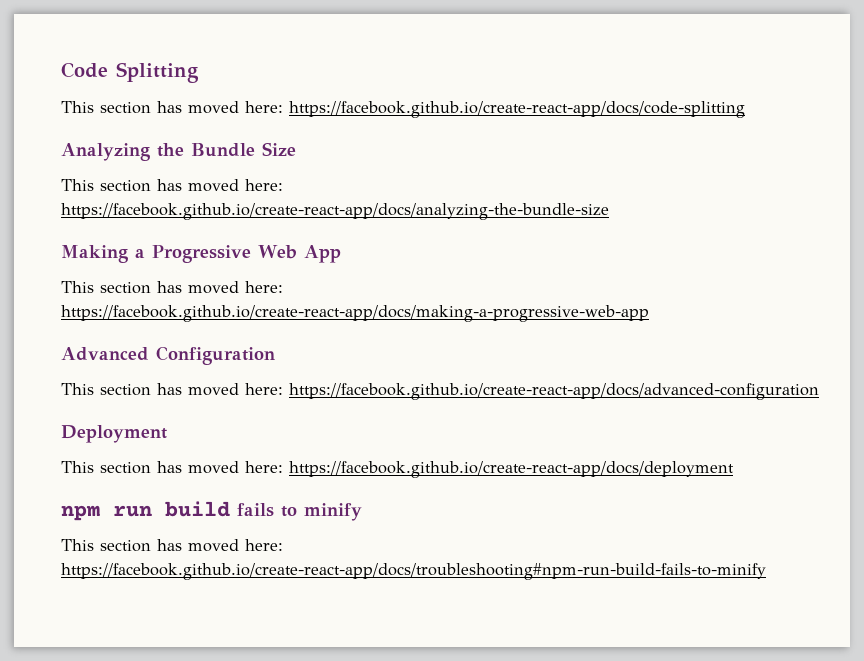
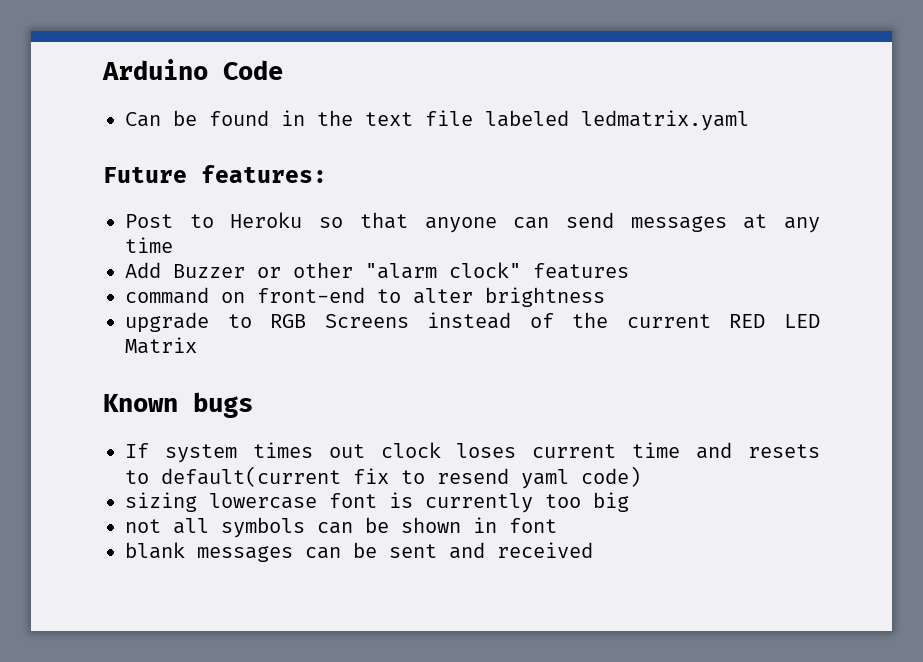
(61, 70) none -> [102,59,208,80] Arduino
[116,62,199,83] [61,101,745,118] [61,142,296,161] [61,179,283,192] [61,203,609,220] [61,245,341,263] [61,281,283,294] [61,305,649,322] [61,346,275,365] [61,383,819,400] [61,425,167,443] [61,461,734,478] [61,501,362,521] [61,539,283,552] [61,563,766,580] Splitting // This section has moved here: https://facebook.github.io/create-react-app/docs/code-splitting // Analyzing the Bundle Size // This section has moved here: https://facebook.github.io/create-react-app/docs/analyzing-the-bundle-size // Making a Progressive Web App // This section has moved here: https://facebook.github.io/create-react-app/docs/making-a-progressive-web-app // Advanced Configuration // This section has moved here: https://facebook.github.io/create-react-app/docs/advanced-configuration // Deployment // This section has moved here: https://facebook.github.io/create-react-app/docs/deployment // npm run build fails to minify // This section has moved here: https://facebook.github.io/create-react-app/docs/troubleshooting#npm-run-build-fails-to-minify -> [125,110,749,131] [103,165,327,183] [125,212,821,233] [125,237,173,253] [125,262,629,279] [125,287,605,307] [125,312,820,333] [125,337,197,354] [103,392,253,418] [125,442,821,463] [125,466,641,489] [125,492,629,513] [125,517,557,538] [125,542,593,562] // Can be found in the text file labeled ledmatrix.yaml // Future features: // Post to Heroku so that anyone can send messages at any time // Add Buzzer or other "alarm clock" features // command on front-end to alter brightness // upgrade to RGB Screens instead of the current RED LED Matrix // Known bugs // If system times out clock loses current time and resets to default(current fix to resend yaml code) // sizing lowercase font is currently too big // not all symbols can be shown in font // blank messages can be sent and received

